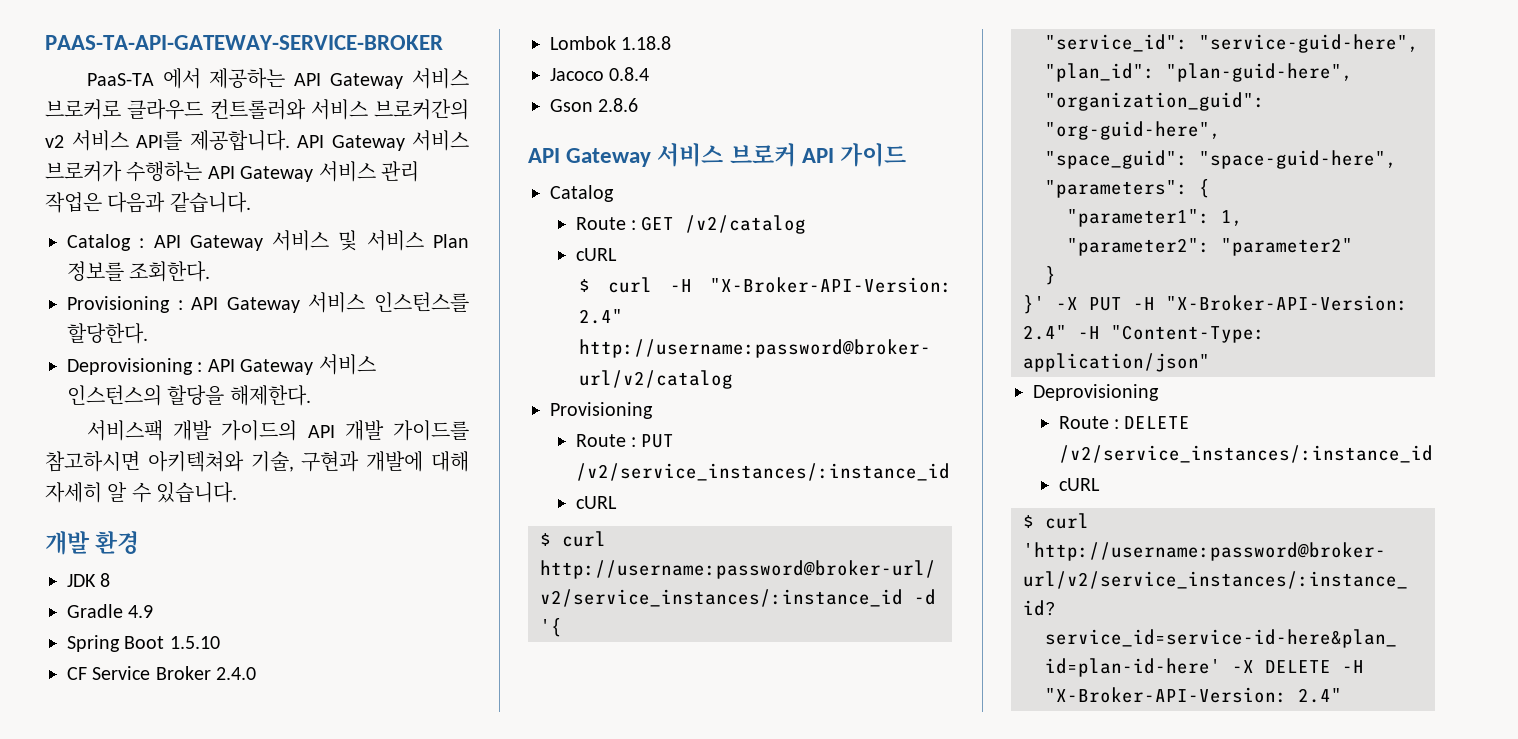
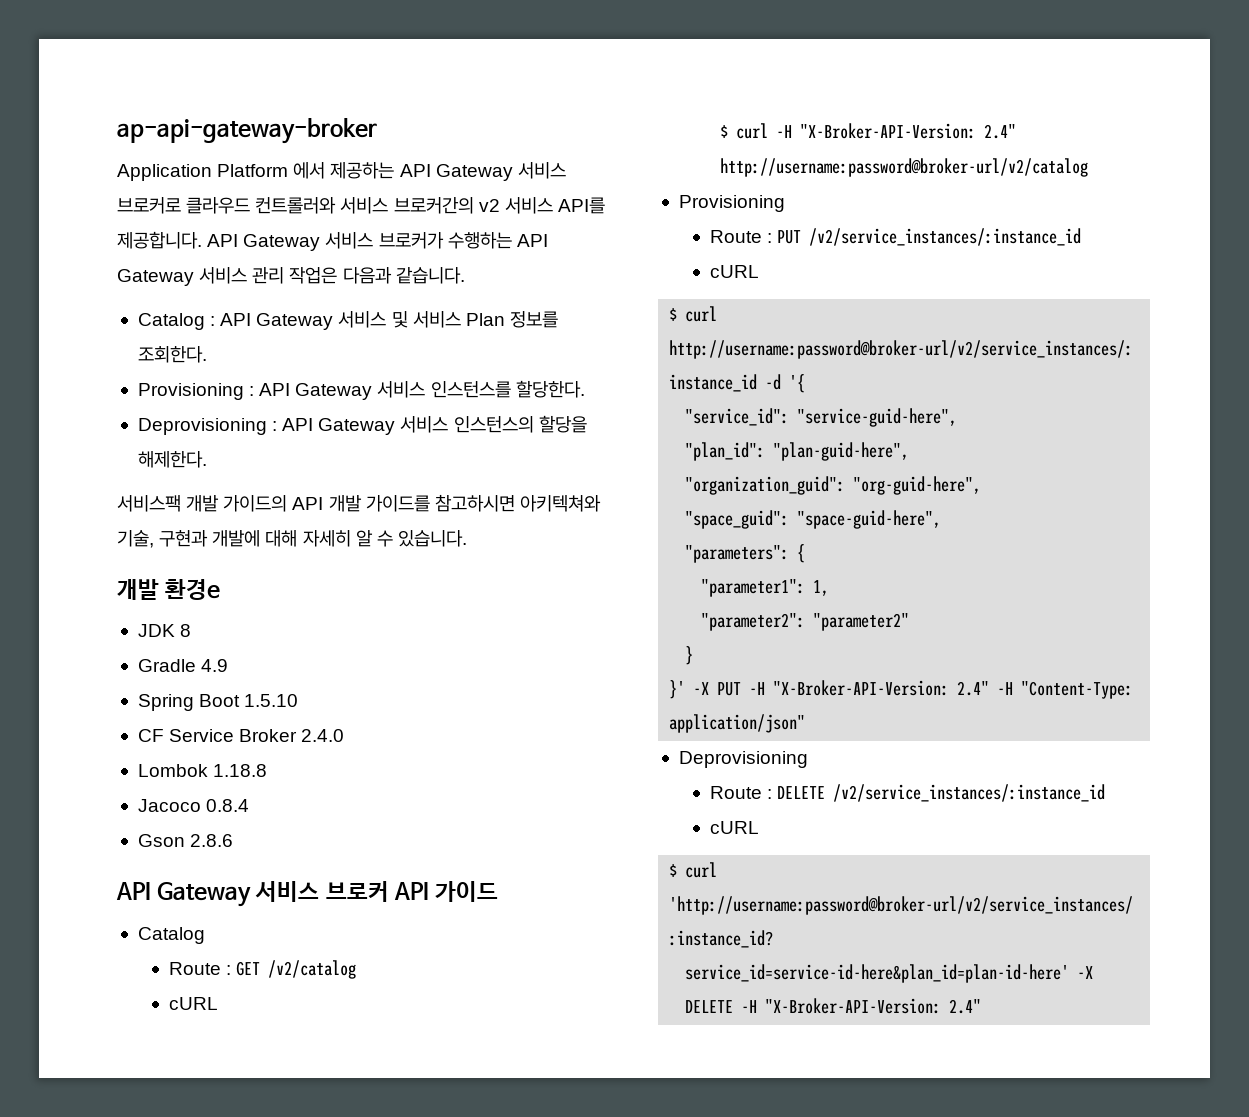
[45,35,443,50] [86,73,154,86] PAAS-TA-API-GATEWAY-SERVICE-BROKER // PaaS-TA -> [117,118,377,144] [117,164,289,181] ap-api-gateway-broker // Application Platform
[95,531,140,554] 환경 -> [165,579,221,600] 환경e

